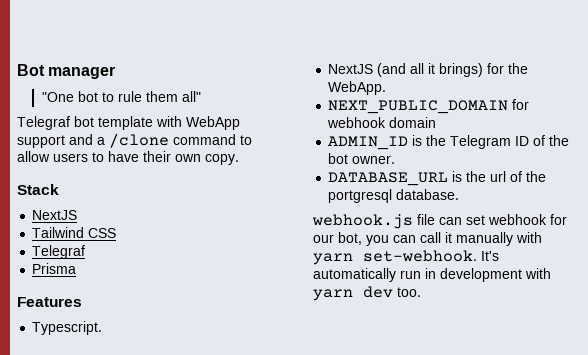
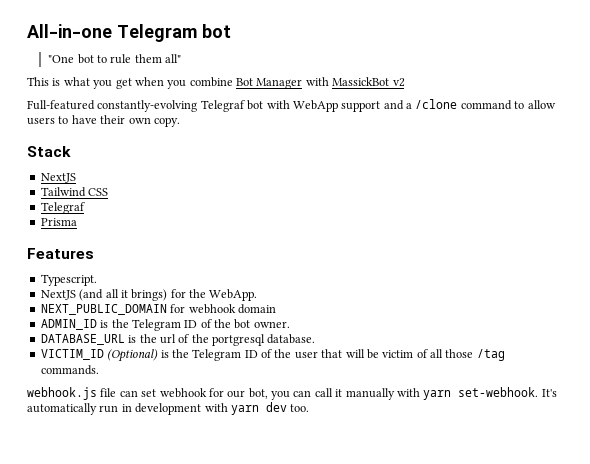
[17,64,116,79] Bot manager -> [27,24,231,42] All-in-one Telegram bot
(201, 96) none -> [27,77,405,89] [27,100,198,112] This is what you get when you combine Bot Manager with MassickBot v2 // Full-featured constantly-evolving
[98,116,153,130] template -> (264, 105) none
(460, 194) none -> [40,349,505,362] [40,365,99,375] // VICTIM_ID (Optional) is the Telegram ID of the user that will be victim of all those /tag commands.

